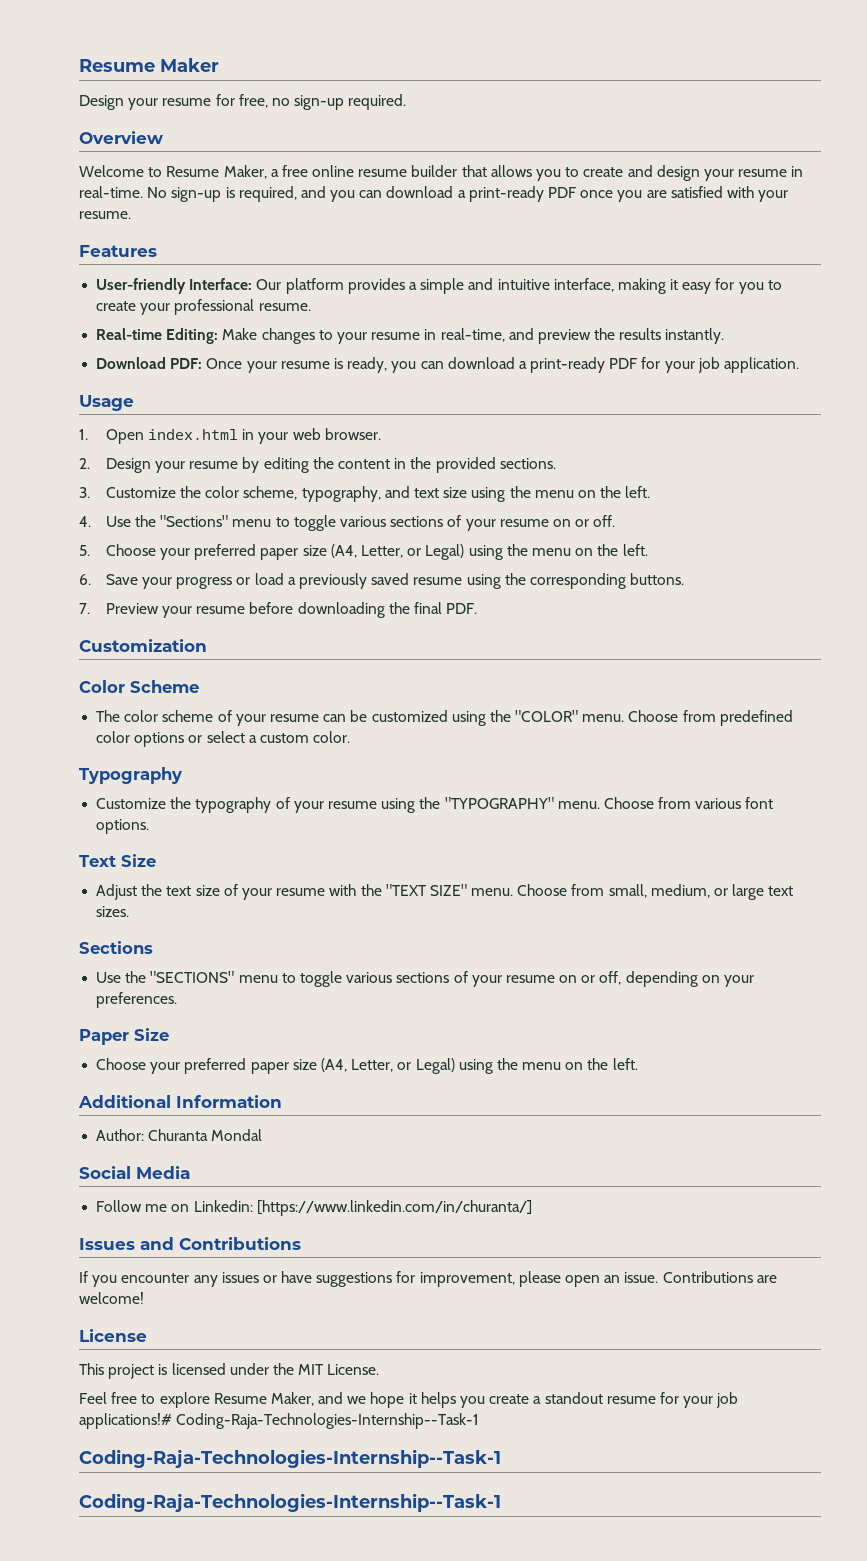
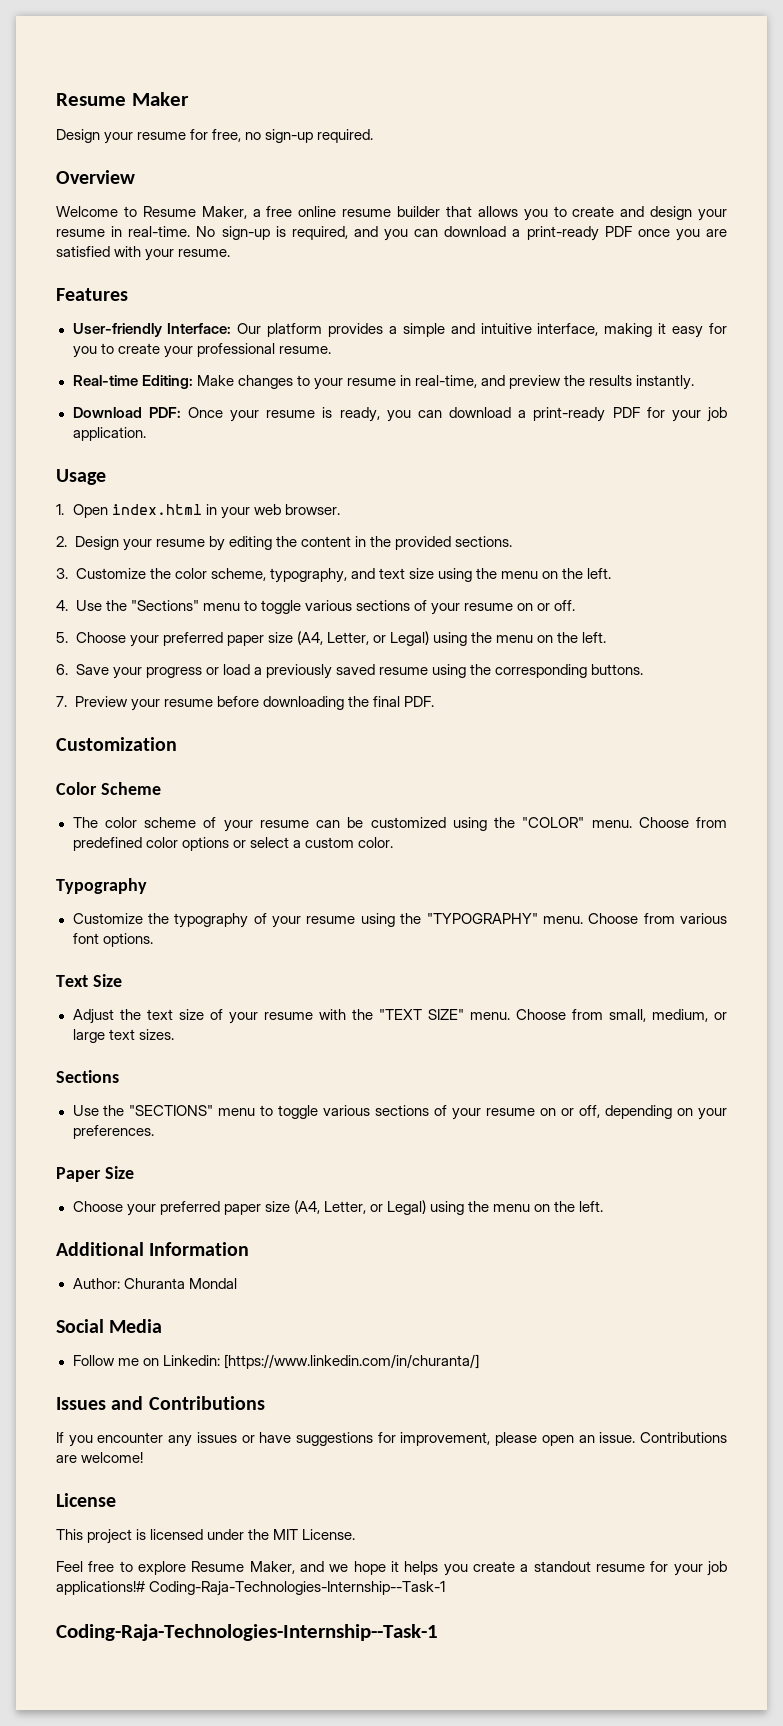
[79,1493,501,1512] // Coding-Raja-Technologies-Internship--Task-1 -> (438, 1632) none

